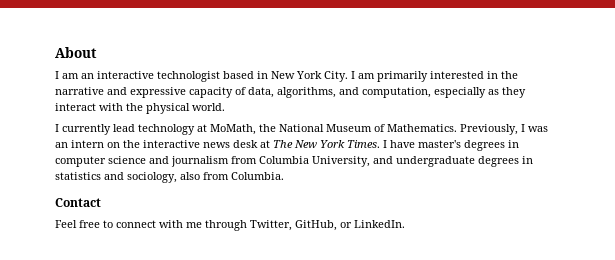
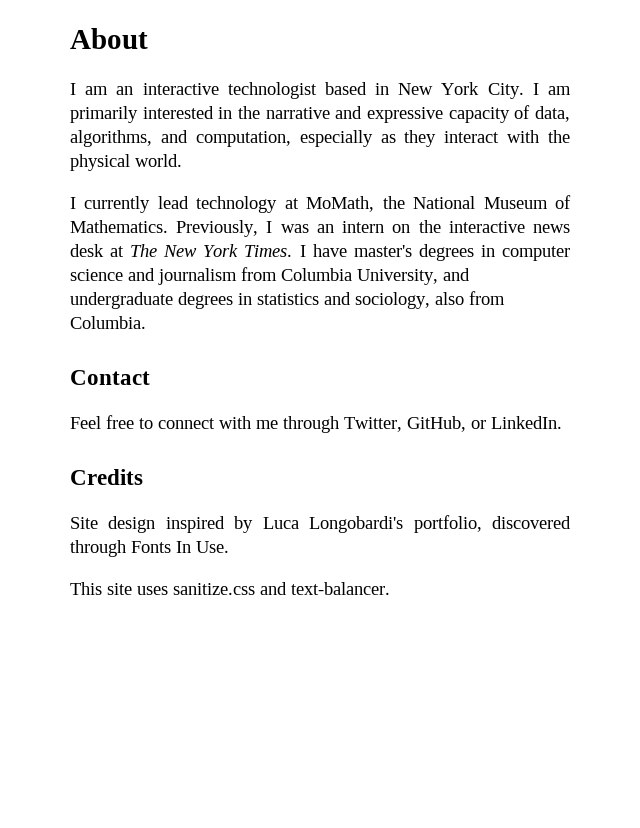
(405, 224) none -> [70,469,143,485] [70,515,571,533] [70,540,229,557] [70,582,390,595] // Credits // Site design inspired by Luca Longobardi's portfolio, discovered through Fonts In Use. // This site uses sanitize.css and text-balancer.

